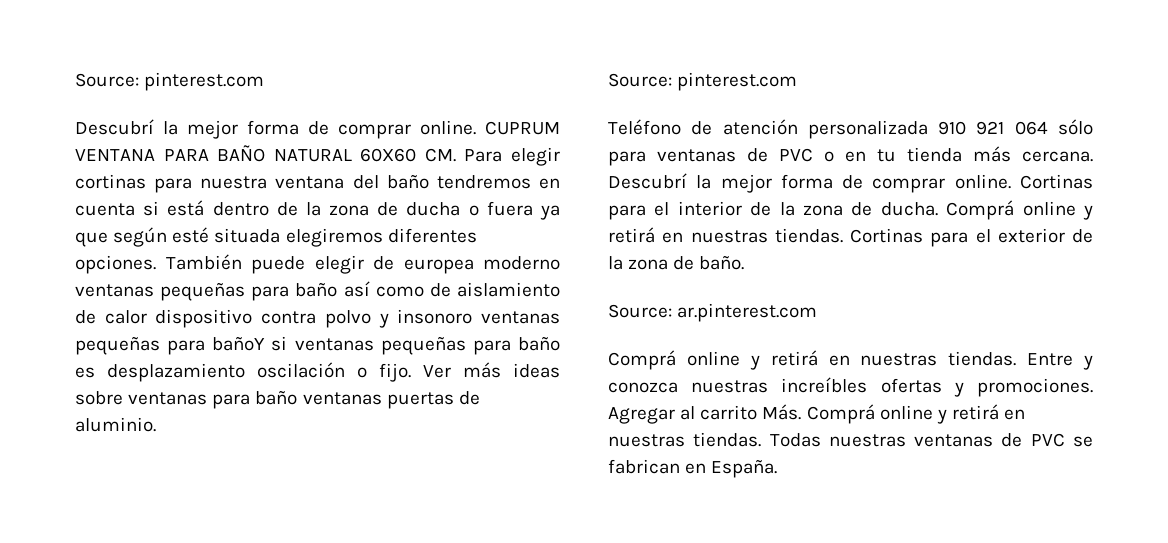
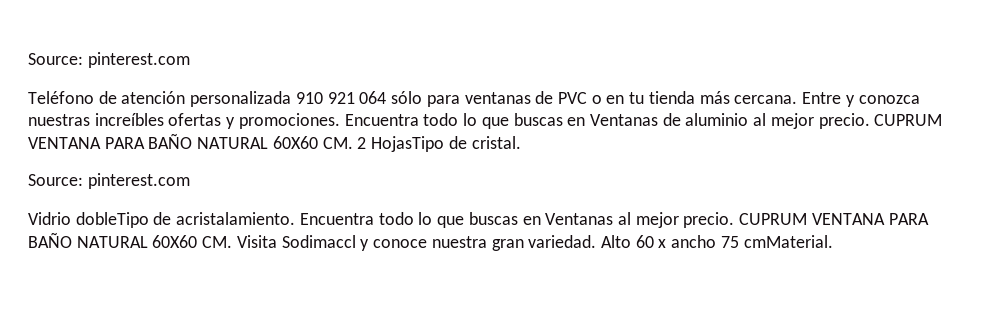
[75,72,265,91] [75,119,560,139] [75,145,560,166] [75,174,561,193] [75,200,560,220] [75,227,477,247] [75,254,560,274] [75,281,561,301] [75,309,560,328] [75,336,560,355] [75,362,560,382] [75,390,480,409] [75,417,156,432] [608,72,798,91] Source: pinterest.com // Descubrí la mejor forma de comprar online. CUPRUM VENTANA PARA BAÑO NATURAL 60X60 CM. Para elegir cortinas para nuestra ventana del baño tendremos en cuenta si está dentro de la zona de ducha o fuera ya que según esté situada elegiremos diferentes opciones. También puede elegir de europea moderno ventanas pequeñas para baño así como de aislamiento de calor dispositivo contra polvo y insonoro ventanas pequeñas para bañoY si ventanas pequeñas para baño es desplazamiento oscilación o fijo. Ver más ideas sobre ventanas para baño ventanas puertas de aluminio. // Source: pinterest.com -> [28,52,190,68] Source: pinterest.com
[608,173,1093,193] [608,200,1093,220] [608,227,1093,247] [608,255,745,270] [608,303,818,322] [608,350,1017,370] Descubrí la mejor forma de comprar online. Cortinas para el interior de la zona de ducha. Comprá online y retirá en nuestras tiendas. Cortinas para el exterior de la zona de baño. // Source: ar.pinterest.com // Comprá online y retirá en nuestras tiendas. -> (798, 99) none
[608,404,1026,424] [608,432,1093,447] [608,459,778,478] Agregar al carrito Más. Comprá online y retirá en nuestras tiendas. Todas nuestras ventanas de PVC se fabrican en España. -> [344,113,943,129] [28,133,521,152] [28,173,190,189] [28,212,929,228] [28,232,833,251] Encuentra todo lo que buscas en Ventanas de aluminio al mejor precio. CUPRUM VENTANA PARA BAÑO NATURAL 60X60 CM. 2 HojasTipo de cristal. // Source: pinterest.com // Vidrio dobleTipo de acristalamiento. Encuentra todo lo que buscas en Ventanas al mejor precio. CUPRUM VENTANA PARA BAÑO NATURAL 60X60 CM. Visita Sodimaccl y conoce nuestra gran variedad. Alto 60 x ancho 75 cmMaterial.

